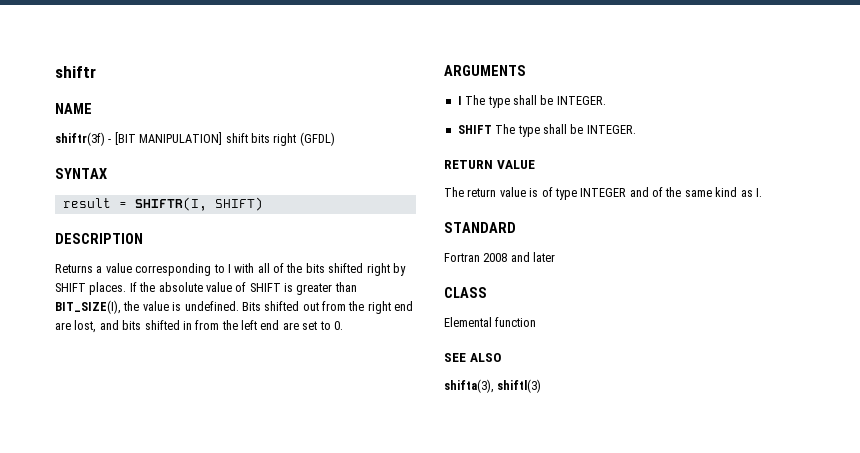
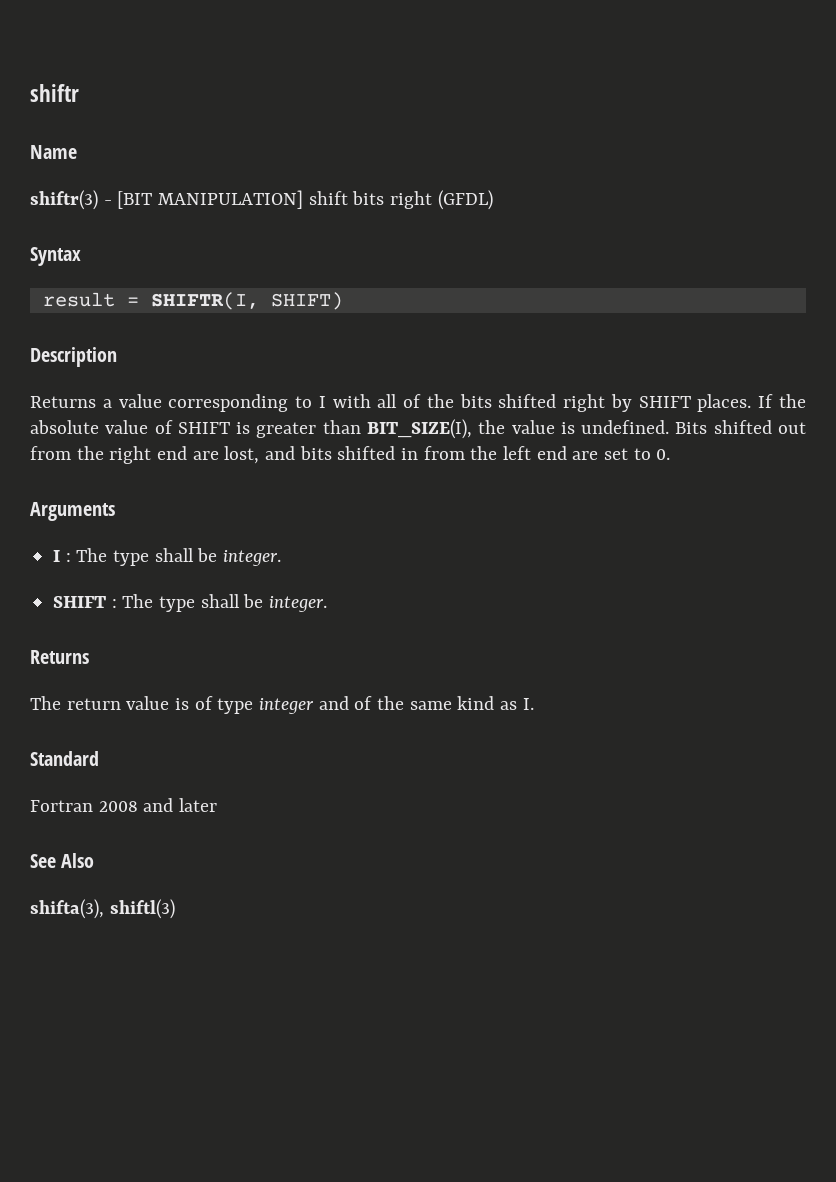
[55,103,92,114] [55,132,105,146] NAME // shiftr(3f) -> [30,145,77,159] [30,190,98,210] Name // shiftr(3)
[55,168,107,179] SYNTAX -> [30,247,81,266] Syntax
[55,233,143,244] DESCRIPTION -> [30,347,117,367] Description
[444,65,526,76] [457,95,606,108] [457,124,636,137] [444,160,535,169] ARGUMENTS // I The type shall be INTEGER. // SHIFT The type shall be INTEGER. // RETURN VALUE -> [30,502,115,521] [53,548,282,566] [53,594,328,612] [30,650,89,664] Arguments // I : The type shall be integer. // SHIFT : The type shall be integer. // Returns
[580,188,627,197] INTEGER -> [259,698,315,714] integer
[444,222,516,233] STANDARD -> [30,751,99,766] Standard
[444,287,487,298] [444,317,537,327] [444,353,501,362] CLASS // Elemental function // SEE ALSO -> [30,853,95,868] See Also

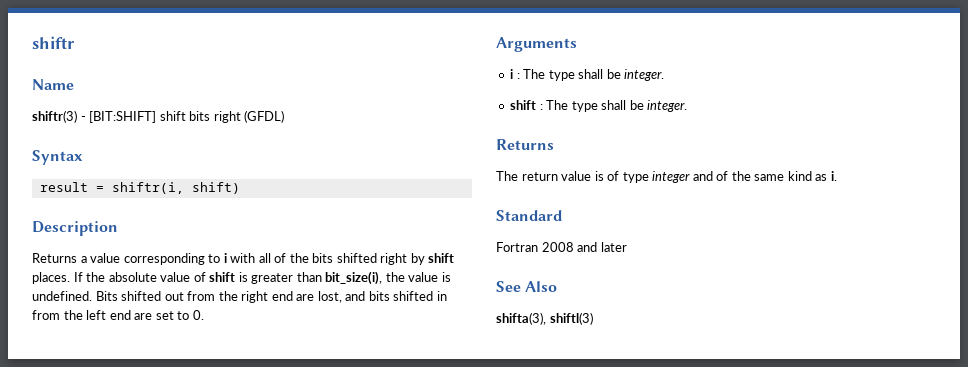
[117,190,304,209] [BIT MANIPULATION] -> [89,111,157,123] [BIT:SHIFT]
[150,292,343,310] SHIFTR(I, SHIFT) -> [111,182,240,194] shiftr(i, shift)
[318,396,326,408] I -> [223,253,227,263] i
[638,396,691,408] SHIFT -> [428,253,455,263] shift
[177,422,230,434] SHIFT -> [209,272,236,282] shift
[367,419,472,439] BIT_SIZE(I), -> [325,271,383,285] bit_size(i),
[53,548,282,566] [53,596,107,608] I : The type shall be integer. // SHIFT -> [510,69,665,81] [510,100,537,110] i : The type shall be integer. // shift
[522,698,534,710] I. -> [830,171,837,181] i.

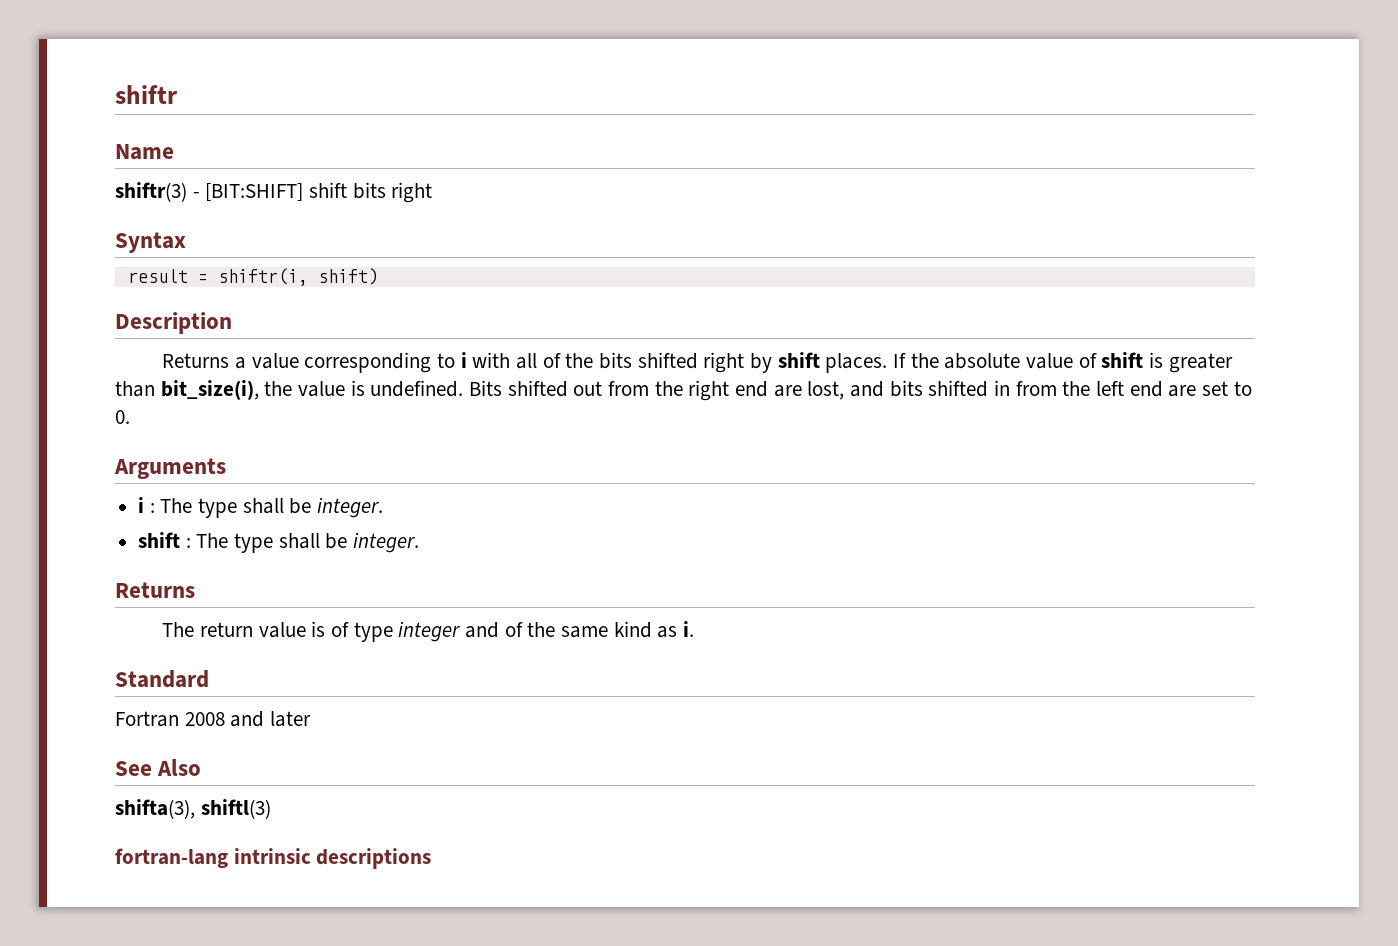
[244,110,285,123] (GFDL) -> (433, 192) none
(593, 318) none -> [115,848,432,869] // fortran-lang intrinsic descriptions

